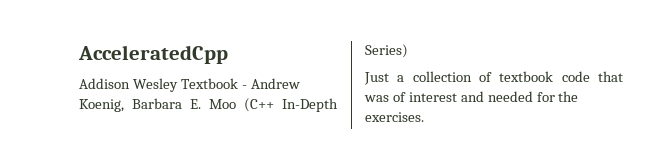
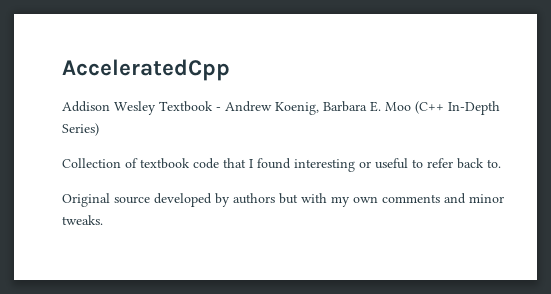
[364,71,472,85] Just a collection -> [62,158,121,168] Collection
[364,91,579,102] [365,112,424,122] was of interest and needed for the exercises. -> [249,158,501,172] [62,193,504,207] [62,215,103,225] I found interesting or useful to refer back to. // Original source developed by authors but with my own comments and minor tweaks.

